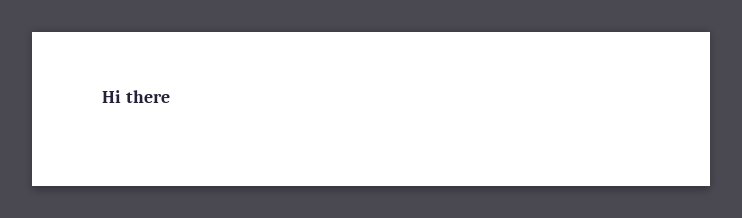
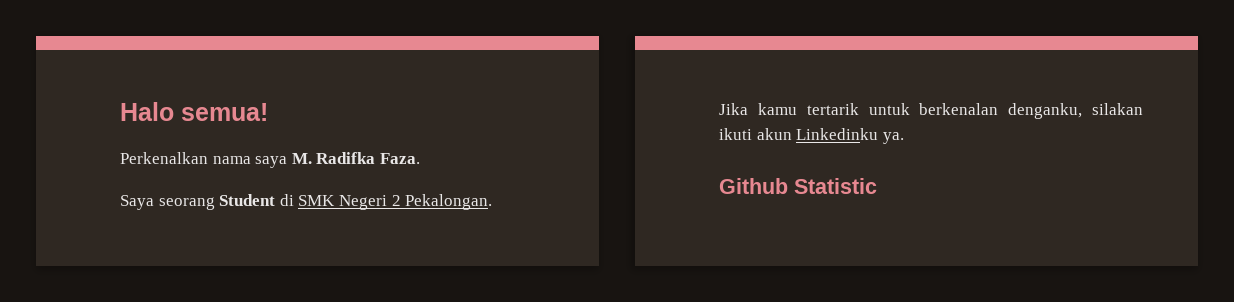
[102,90,170,103] Hi there -> [120,102,268,121] [120,152,420,168] [120,194,493,210] [719,103,1143,119] [719,128,904,144] [719,178,877,194] Halo semua! // Perkenalkan nama saya M. Radifka Faza. // Saya seorang Student di SMK Negeri 2 Pekalongan. // Jika kamu tertarik untuk berkenalan denganku, silakan ikuti akun Linkedinku ya. // Github Statistic

